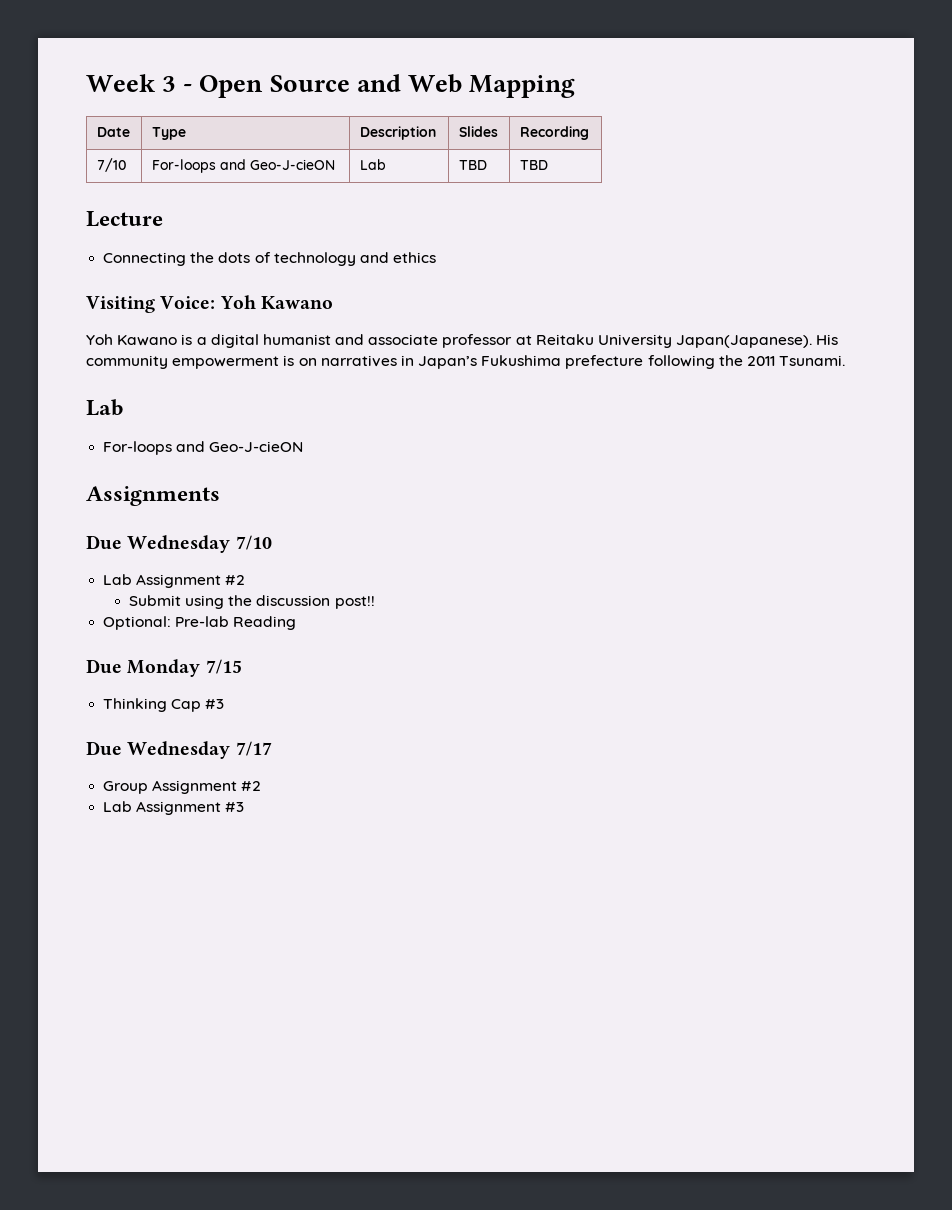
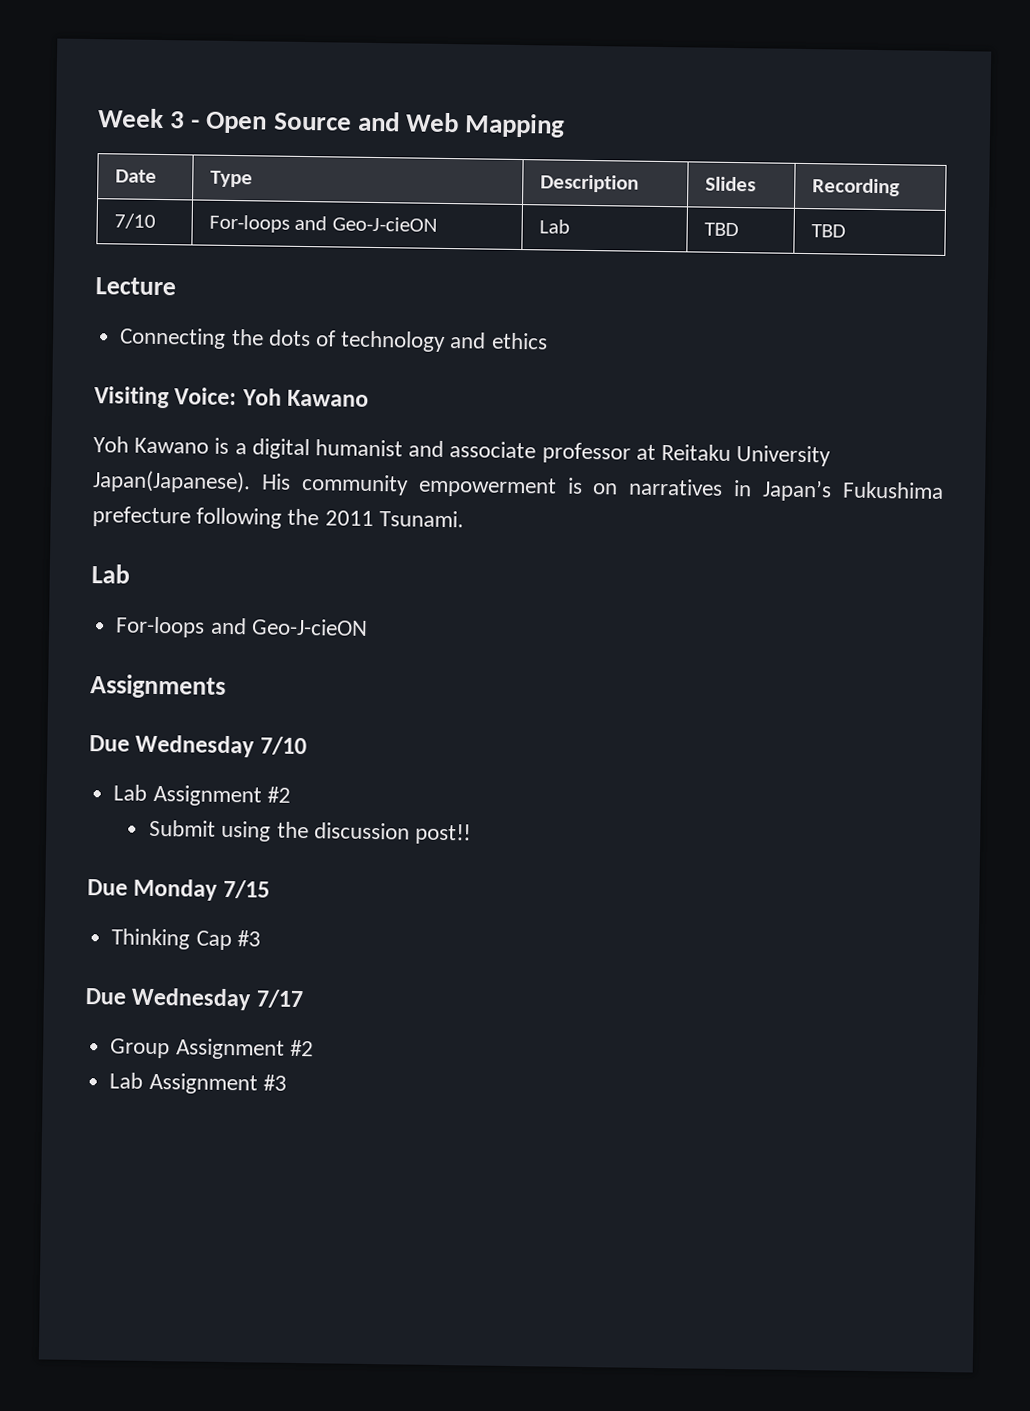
[103,616,297,630] // Optional: Pre-lab Reading -> (471, 834) none

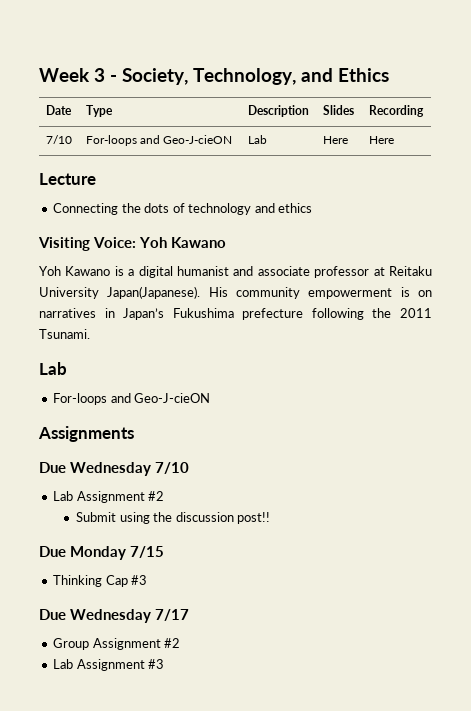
[205,111,566,138] Open Source and Web Mapping -> [122,68,389,85] Society, Technology, and Ethics
[703,222,739,237] [810,224,846,238] TBD | TBD -> [322,136,348,144] [368,136,394,144] Here | Here

